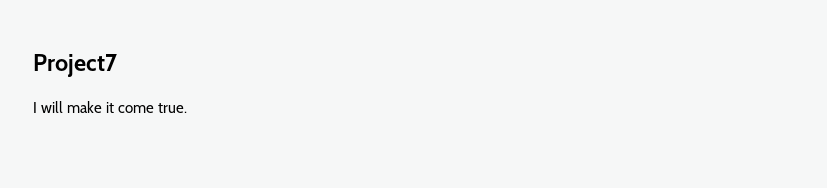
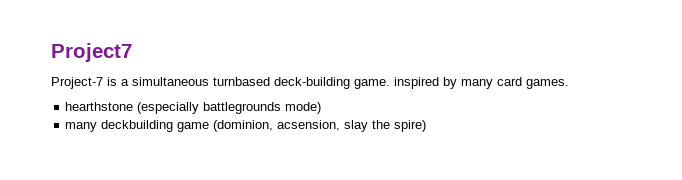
[33,101,188,113] I will make it come true. -> [51,77,569,89] [65,102,322,114] [65,120,427,132] Project-7 is a simultaneous turnbased deck-building game. inspired by many card games. // hearthstone (especially battlegrounds mode) // many deckbuilding game (dominion, acsension, slay the spire)

